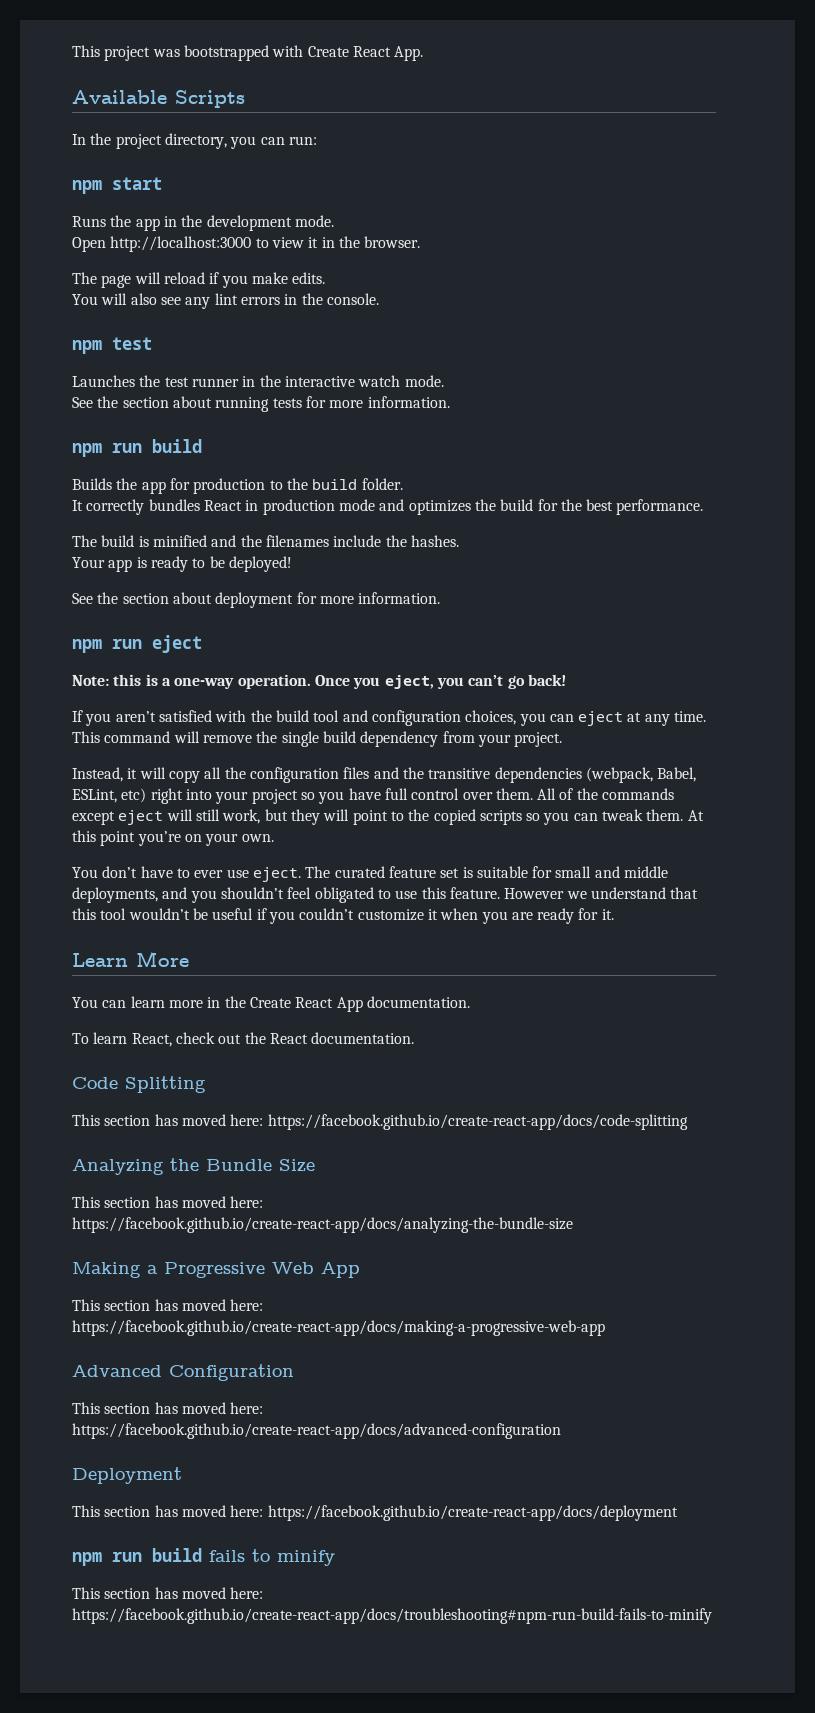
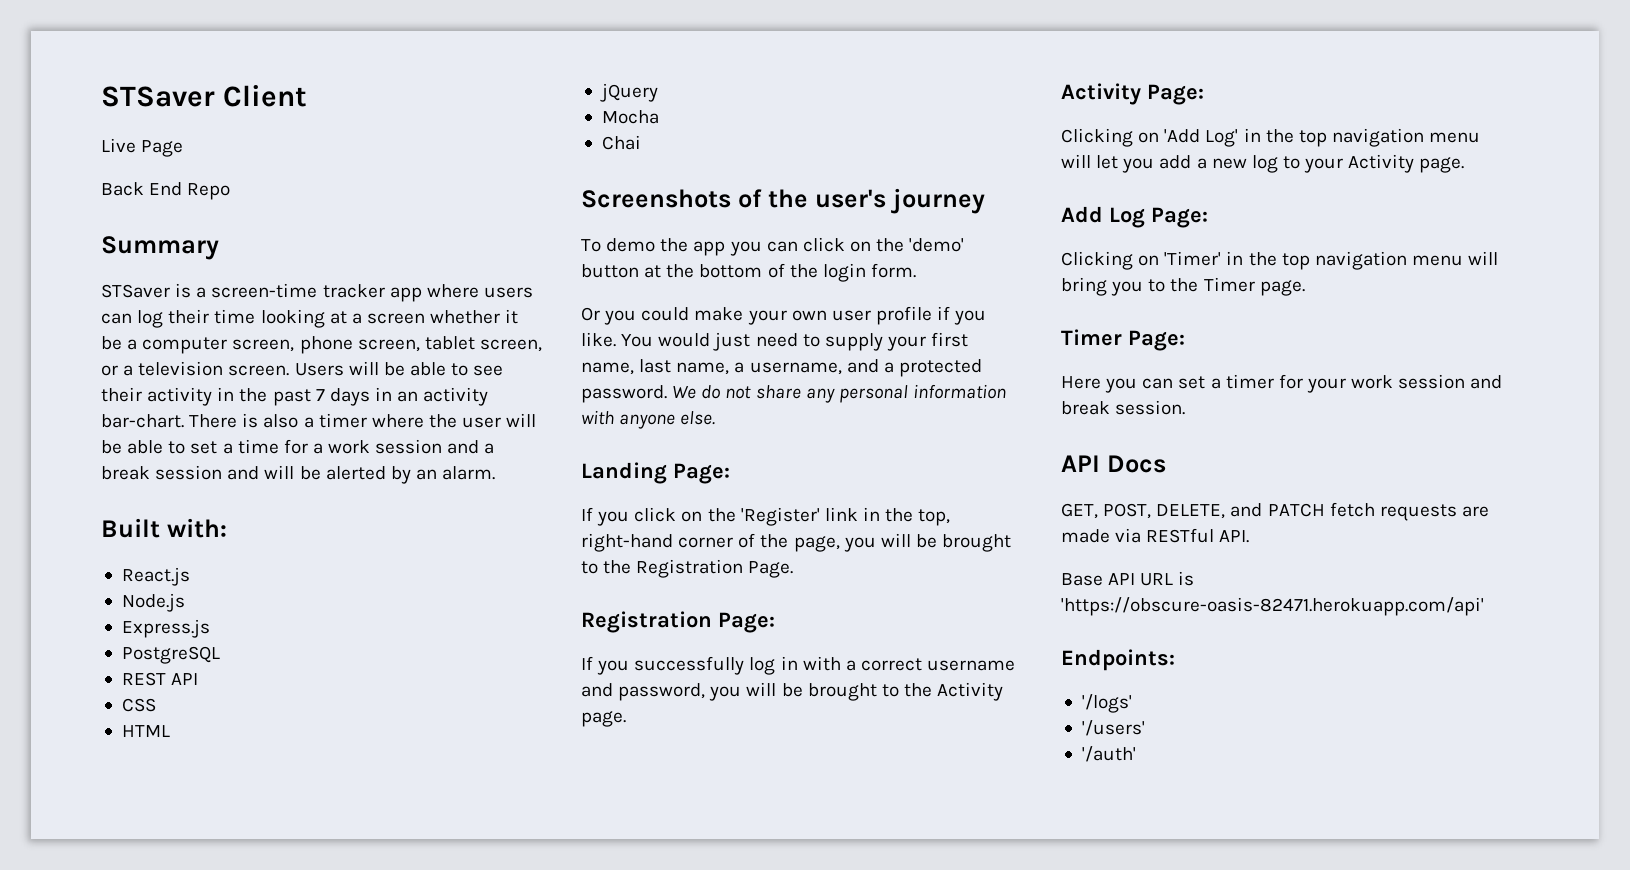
[72,45,424,61] [72,90,245,108] [72,133,317,149] [72,177,162,194] [72,215,334,231] [72,236,421,252] [72,272,326,288] [72,293,379,309] [72,337,152,354] [72,375,444,387] [72,396,450,412] [72,439,202,457] [72,478,403,494] [72,499,704,515] [72,535,459,547] [72,556,292,572] [72,592,441,608] [72,635,202,653] [72,674,566,689] [72,710,707,726] [72,731,563,747] [72,767,697,783] [72,788,675,804] [72,809,704,825] [72,830,274,846] [72,866,669,882] [72,887,699,903] [72,908,614,924] [72,951,189,967] [72,996,470,1012] [72,1032,415,1047] [72,1076,206,1093] [72,1114,688,1130] [72,1158,315,1175] [72,1196,264,1208] [72,1217,573,1233] [72,1262,360,1278] [72,1299,264,1311] [72,1320,605,1336] [72,1364,294,1381] [72,1402,264,1414] [72,1423,561,1439] [72,1467,182,1484] [72,1505,678,1521] [72,1548,335,1566] [72,1587,264,1599] [72,1608,712,1624] This project was bootstrapped with Create React App. // Available Scripts // In the project directory, you can run: // npm start // Runs the app in the development mode. // Open http://localhost:3000 to view it in the browser. // The page will reload if you make edits. // You will also see any lint errors in the console. // npm test // Launches the test runner in the interactive watch mode. // See the section about running tests for more information. // npm run build // Builds the app for production to the build folder. // It correctly bundles React in production mode and optimizes the build for the best performance. // The build is minified and the filenames include the hashes. // Your app is ready to be deployed! // See the section about deployment for more information. // npm run eject // Note: this is a one-way operation. Once you eject, you can’t go back! // If you aren’t satisfied with the build tool and configuration choices, you can eject at any time. This command will remove the single build dependency from your project. // Instead, it will copy all the configuration files and the transitive dependencies (webpack, Babel, ESLint, etc) right into your project so you have full control over them. All of the commands except eject will still work, but they will point to the copied scripts so you can tweak them. At this point you’re on your own. // You don’t have to ever use eject. The curated feature set is suitable for small and middle deployments, and you shouldn’t feel obligated to use this feature. However we understand that this tool wouldn’t be useful if you couldn’t customize it when you are ready for it. // Learn More // You can learn more in the Create React App documentation. // To learn React, check out the React documentation. // Code Splitting // This section has moved here: https://facebook.github.io/create-react-app/docs/code-splitting // Analyzing the Bundle Size // This section has moved here: https://facebook.github.io/create-react-app/docs/analyzing-the-bundle-size // Making a Progressive Web App // This section has moved here: https://facebook.github.io/create-react-app/docs/making-a-progressive-web-app // Advanced Configuration // This section has moved here: https://facebook.github.io/create-react-app/docs/advanced-configuration // Deployment // This section has moved here: https://facebook.github.io/create-react-app/docs/deployment // npm run build fails to minify // This section has moved here: https://facebook.github.io/create-react-app/docs/troubleshooting#npm-run-build-fails-to-minify -> [101,85,307,107] [101,138,184,157] [101,182,231,200] [101,236,219,260] [101,283,533,302] [101,309,519,328] [101,336,542,354] [101,361,504,376] [101,387,489,406] [101,413,537,428] [101,439,495,454] [101,465,496,484] [101,518,227,538] [121,567,190,586] [121,593,185,612] [121,619,210,638] [121,646,220,664] [121,672,199,686] [121,698,156,712] [121,725,170,737] [599,83,658,102] [601,110,659,124] [601,135,641,150] [581,188,985,214] [581,237,965,256] [581,263,916,282] [581,306,987,325] [581,332,969,351] [581,359,982,377] [581,384,1006,403] [581,410,716,429] [581,462,730,484] [581,507,951,526] [581,533,1012,552] [581,559,794,578] [581,611,775,633] [581,656,1016,675] [581,682,1004,701] [581,711,626,727] [1061,83,1204,105] [1061,128,1481,147] [1061,154,1465,173] [1061,206,1208,228] [1061,251,1499,270] [1061,277,1305,296] [1061,329,1185,351] [1061,374,1503,393] [1061,400,1186,415] [1061,455,1166,473] [1061,502,1489,521] [1061,528,1250,543] [1061,571,1195,586] [1061,597,1484,616] [1061,649,1175,671] [1081,694,1132,713] [1081,720,1145,736] [1081,746,1136,762] STSaver Client // Live Page // Back End Repo // Summary // STSaver is a screen-time tracker app where users can log their time looking at a screen whether it be a computer screen, phone screen, tablet screen, or a television screen. Users will be able to see their activity in the past 7 days in an activity bar-chart. There is also a timer where the user will be able to set a time for a work session and a break session and will be alerted by an alarm. // Built with: // React.js // Node.js // Express.js // PostgreSQL // REST API // CSS // HTML // jQuery // Mocha // Chai // Screenshots of the user's journey // To demo the app you can click on the 'demo' button at the bottom of the login form. // Or you could make your own user profile if you like. You would just need to supply your first name, last name, a username, and a protected password. We do not share any personal information with anyone else. // Landing Page: // If you click on the 'Register' link in the top, right-hand corner of the page, you will be brought to the Registration Page. // Registration Page: // If you successfully log in with a correct username and password, you will be brought to the Activity page. // Activity Page: // Clicking on 'Add Log' in the top navigation menu will let you add a new log to your Activity page. // Add Log Page: // Clicking on 'Timer' in the top navigation menu will bring you to the Timer page. // Timer Page: // Here you can set a timer for your work session and break session. // API Docs // GET, POST, DELETE, and PATCH fetch requests are made via RESTful API. // Base API URL is 'https://obscure-oasis-82471.herokuapp.com/api' // Endpoints: // '/logs' // '/users' // '/auth'

